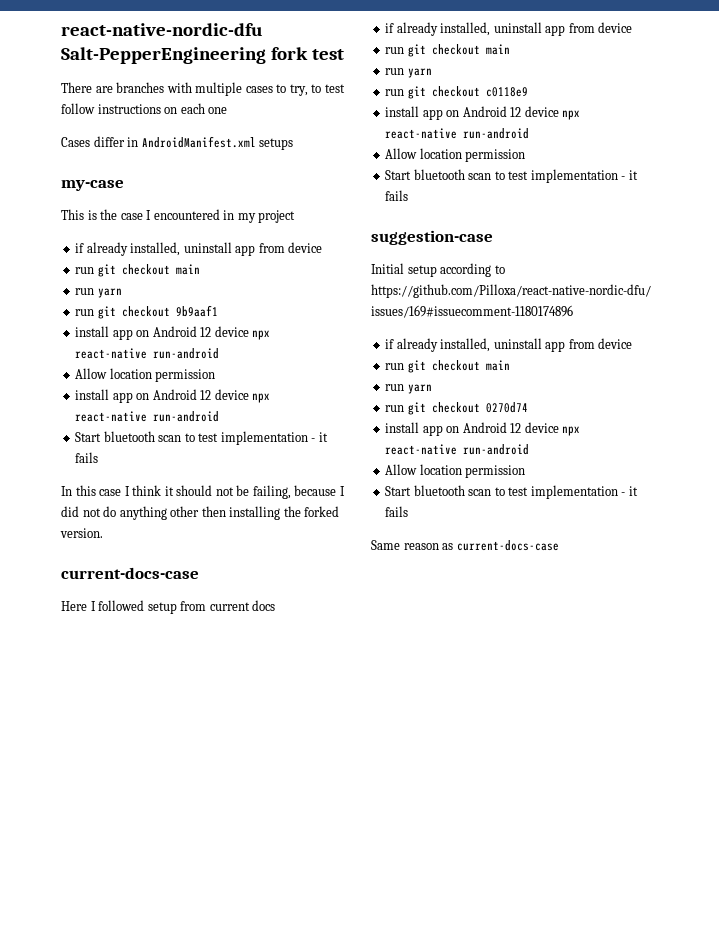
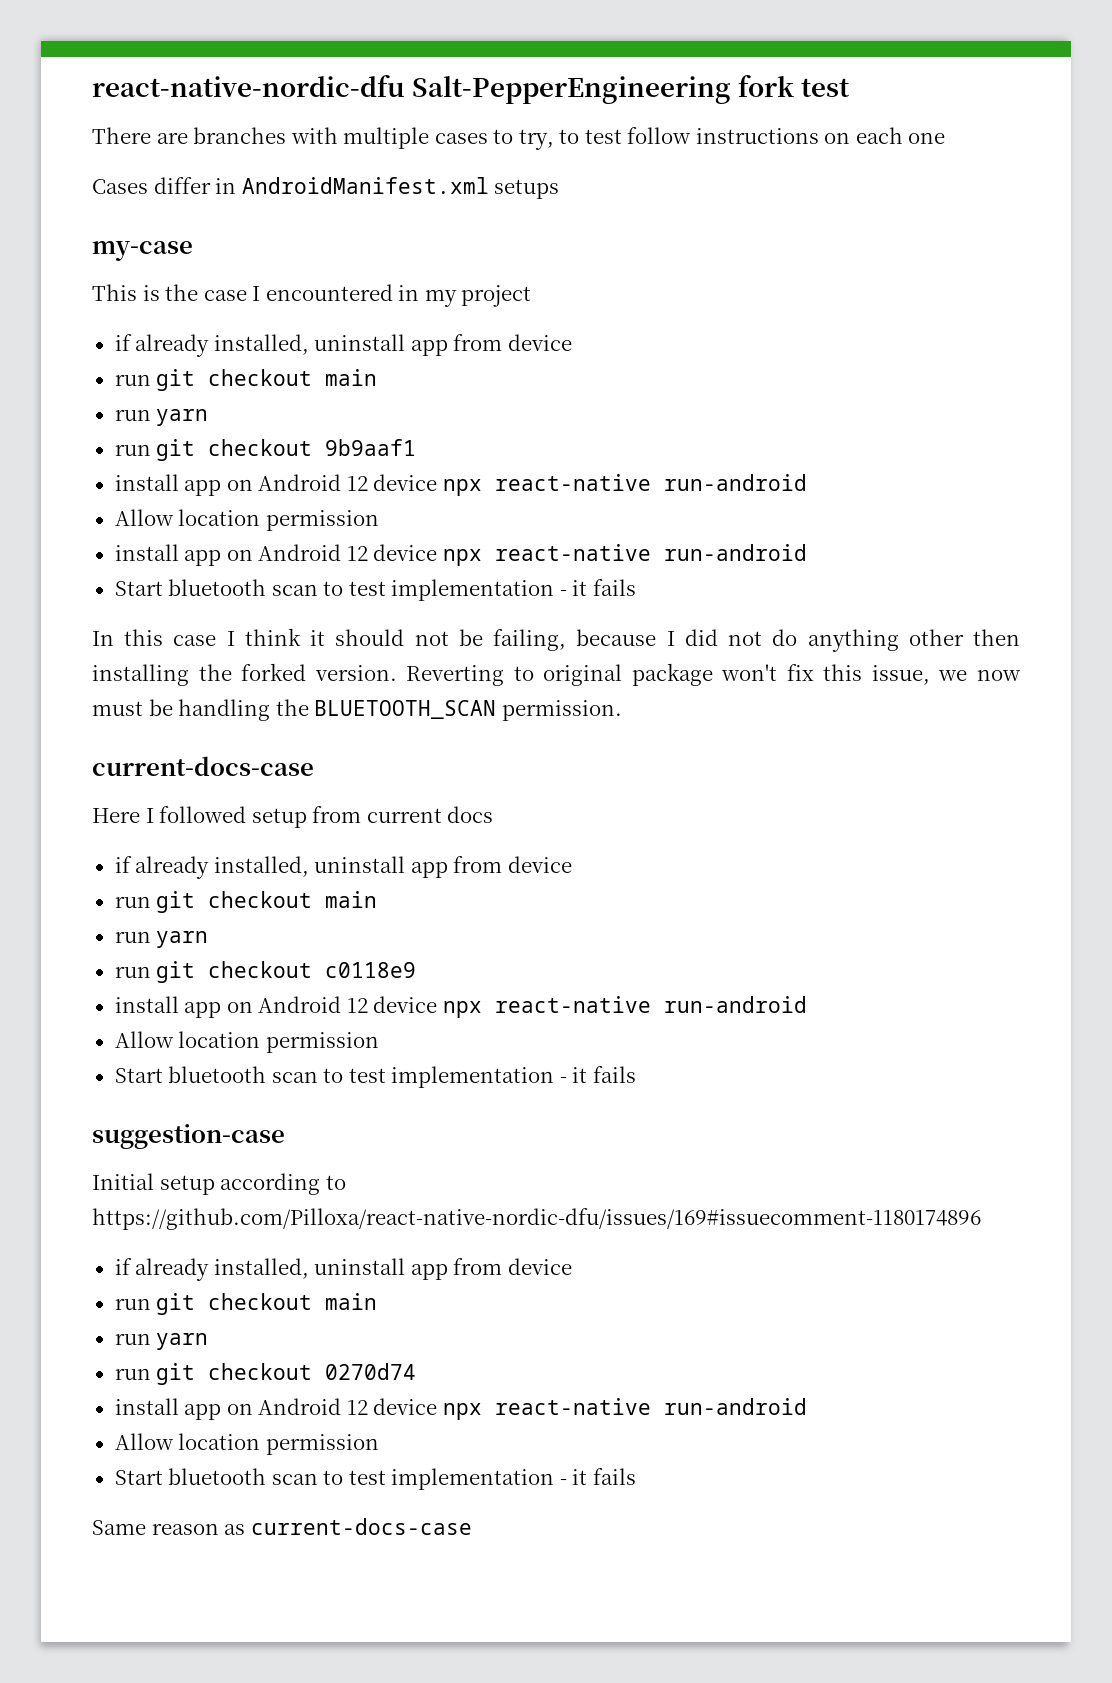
(103, 533) none -> [406,663,1022,686] [92,699,622,721] Reverting to original package won't fix this issue, we now must be handling the BLUETOOTH_SCAN permission.

